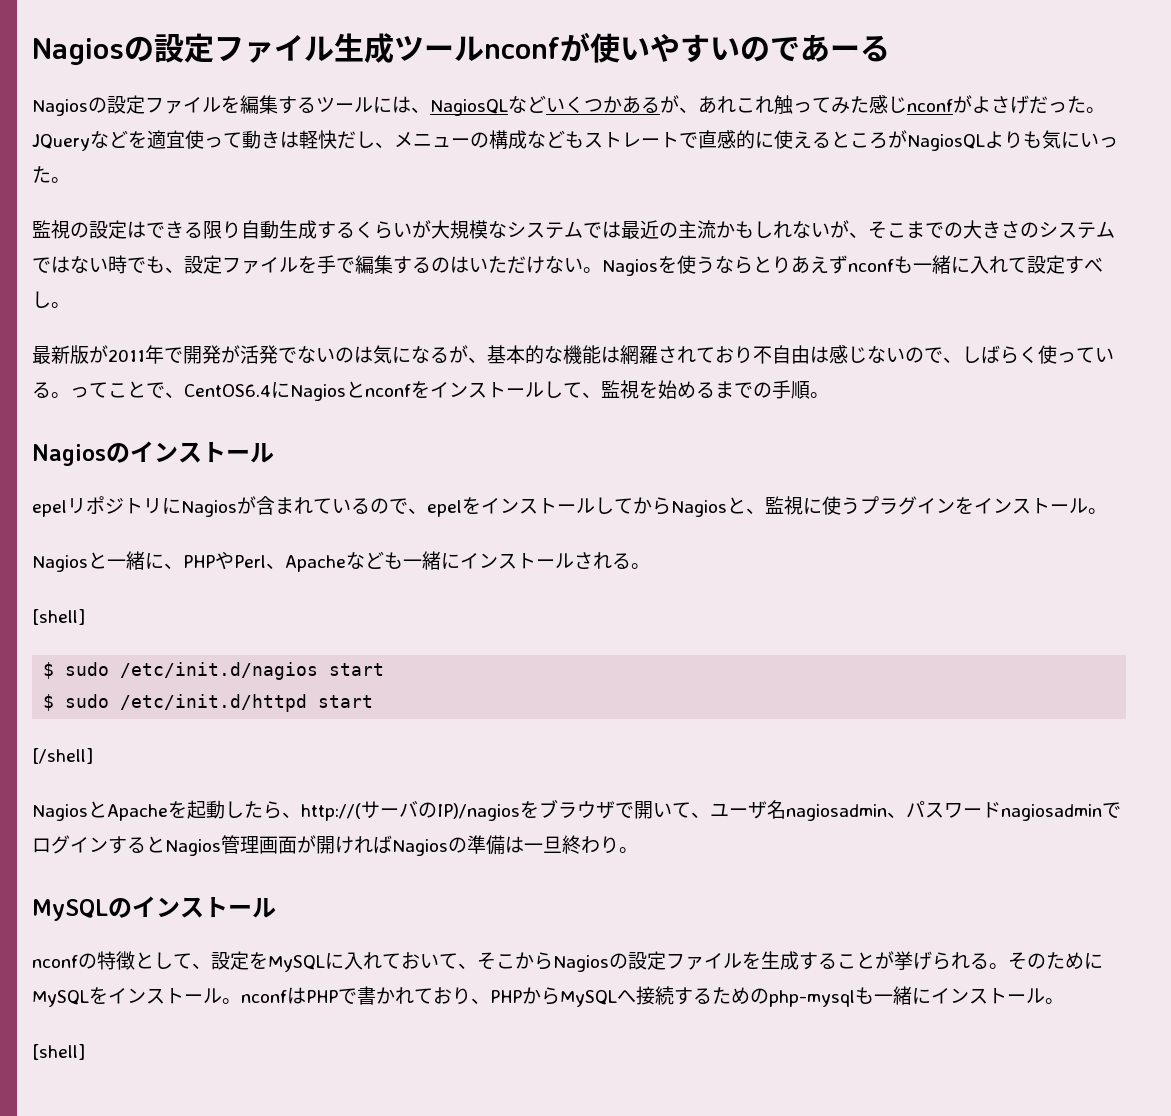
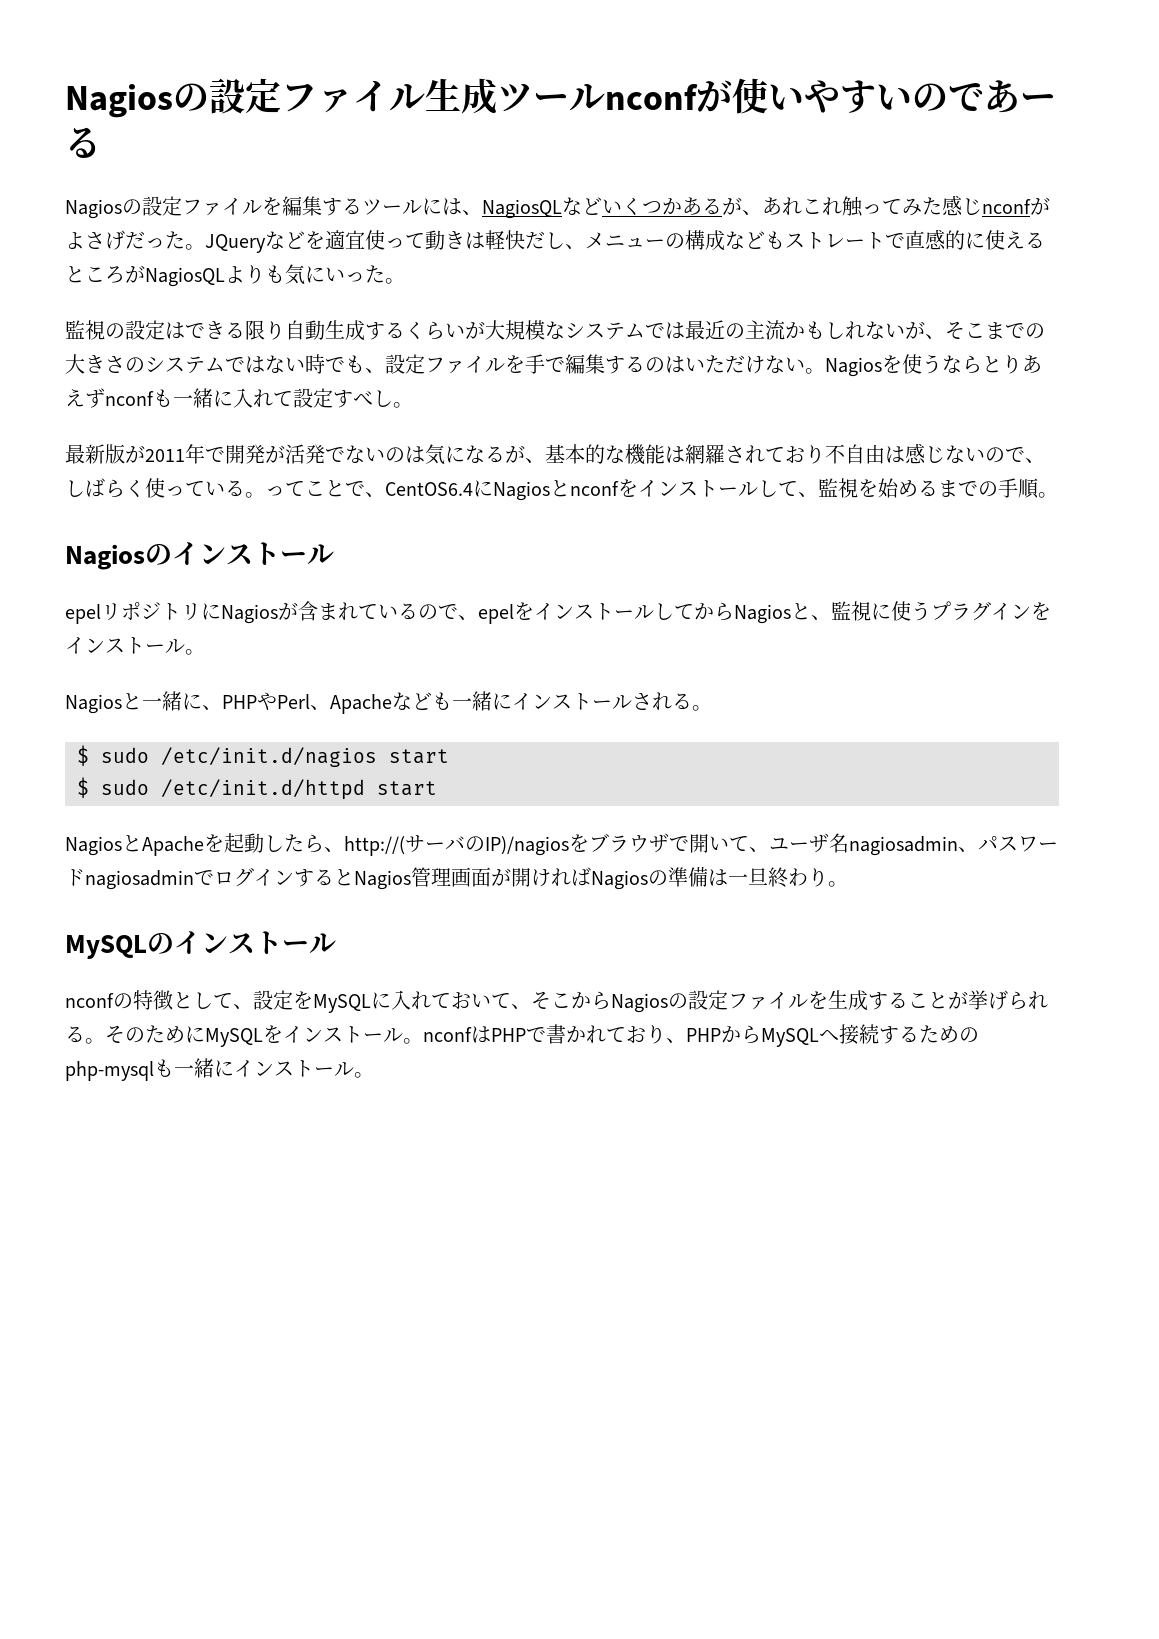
[32,609,85,625] // [shell] -> (712, 708) none
[32,748,93,764] // [/shell] -> (437, 788) none
[32,1044,85,1060] // [shell] -> (374, 1075) none

